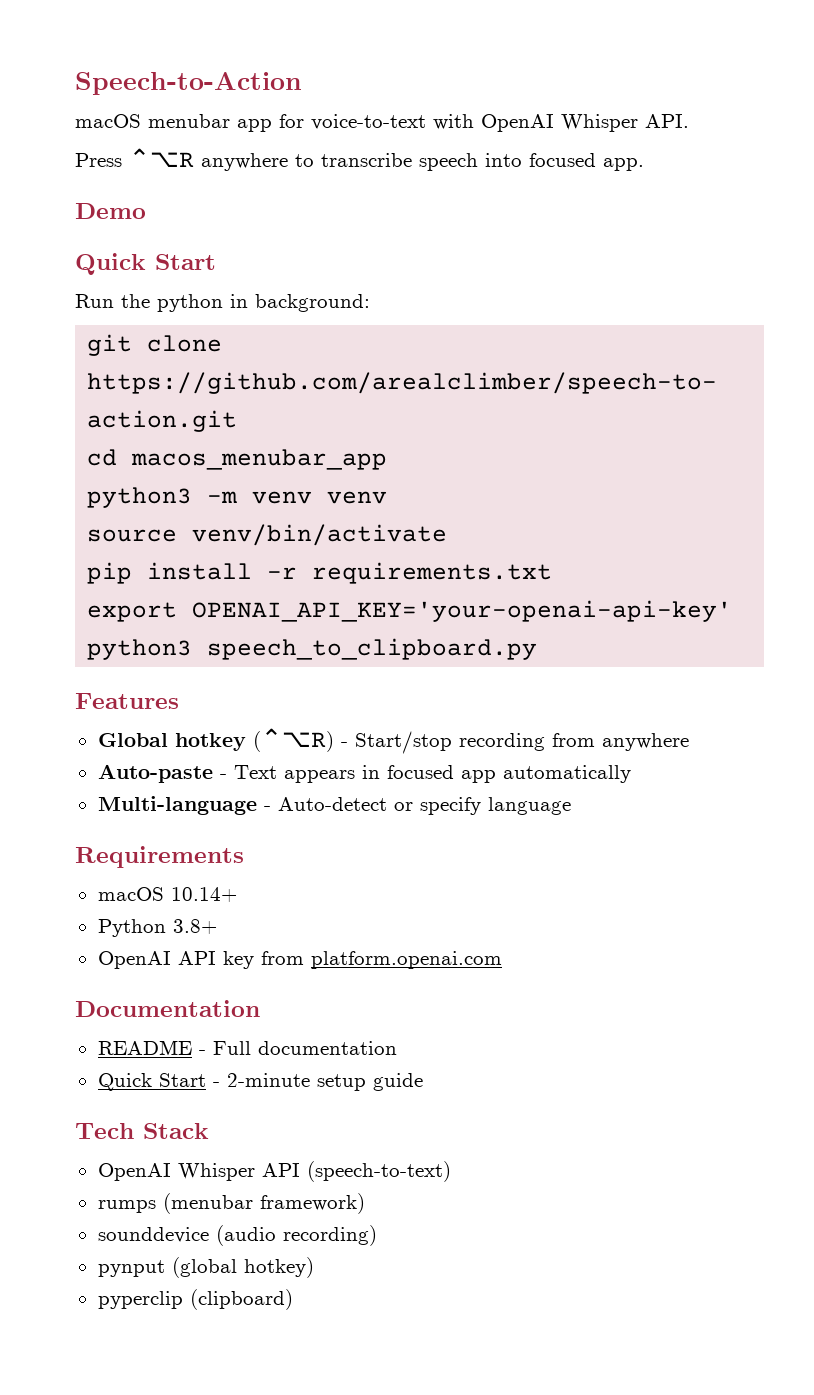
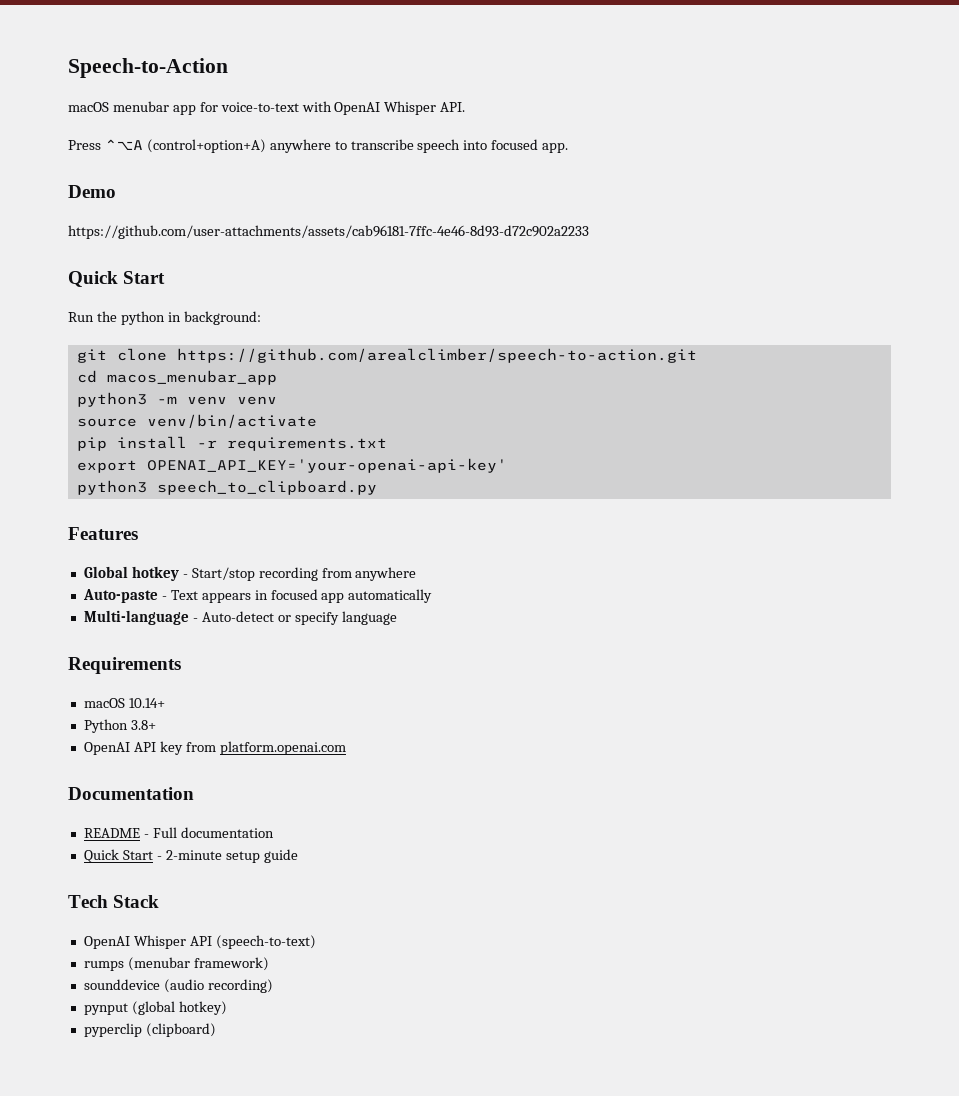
[129,148,194,167] ⌃⌥R -> [104,139,266,153] ⌃⌥A (control+option+A)
(146, 211) none -> [68,225,589,239] // https://github.com/user-attachments/assets/cab96181-7ffc-4e46-8d93-d72c902a2233
[252,728,334,752] (⌃⌥R) -> (179, 573) none

